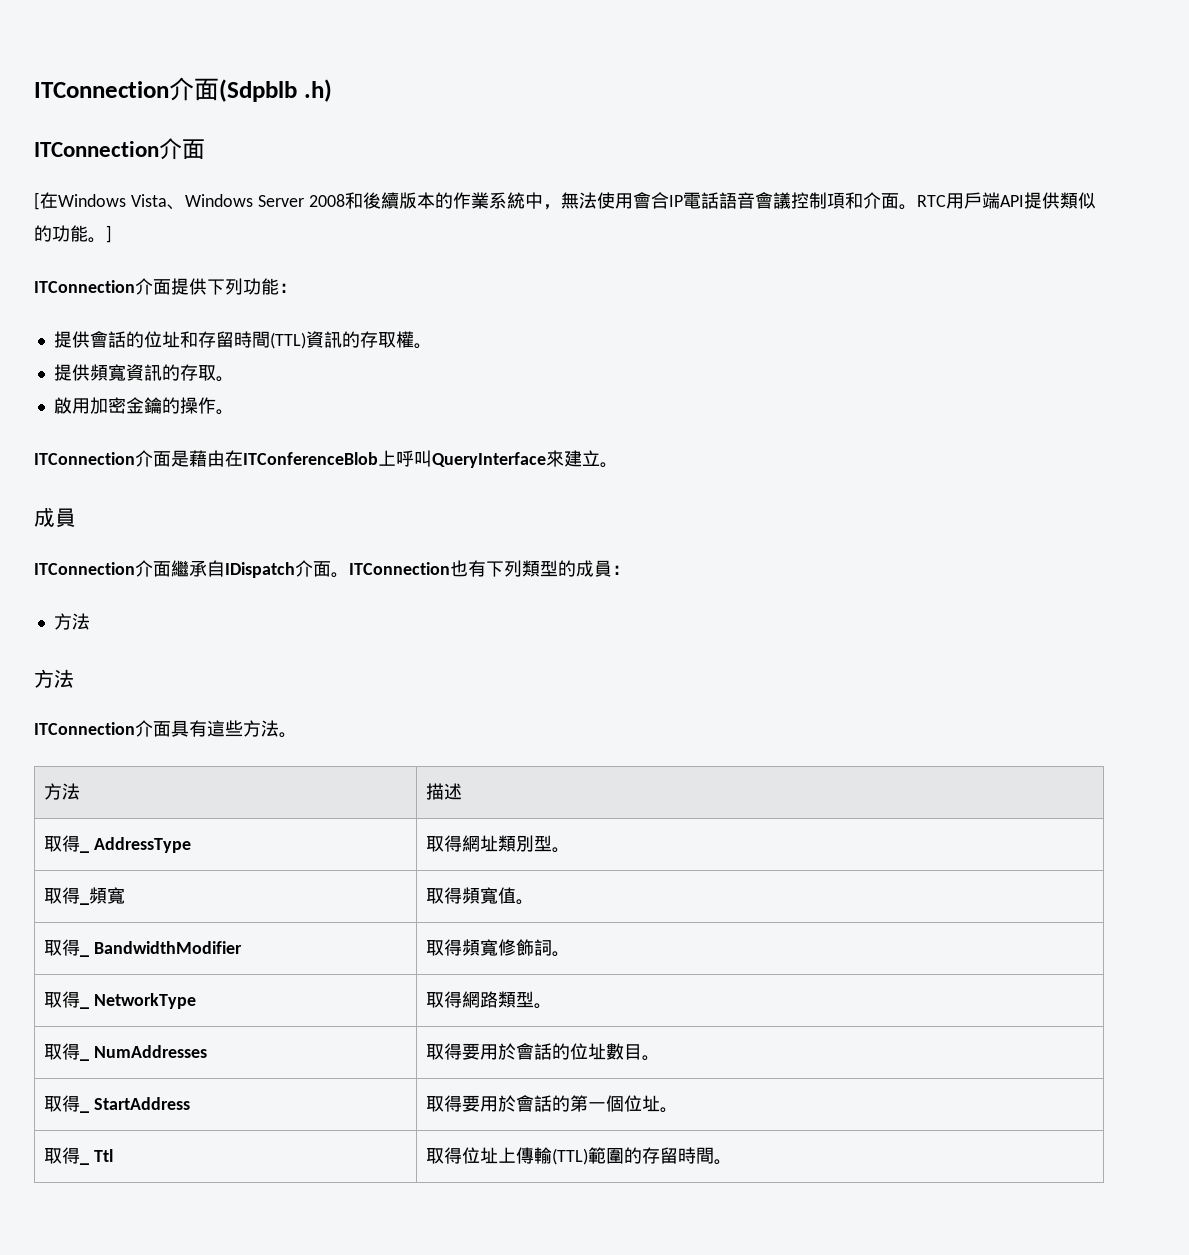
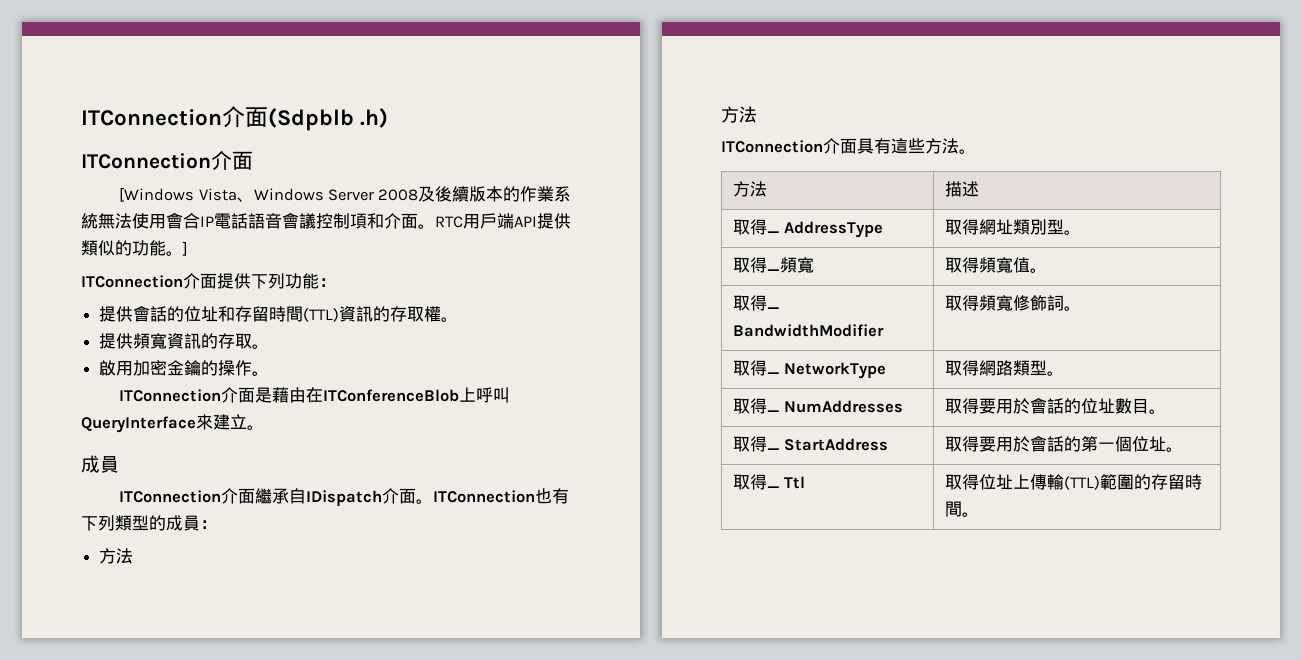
[34,192,126,210] [在Windows -> [119,187,195,202] [Windows
[344,192,363,209] 和 -> [418,186,436,202] 及
[524,192,561,210] 中， -> (98, 221) none

